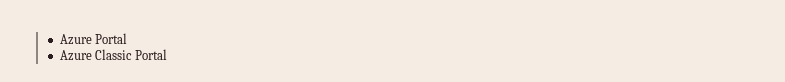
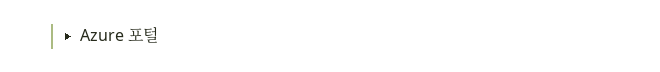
[59,33,128,45] [59,49,167,61] Azure Portal // Azure Classic Portal -> [79,26,159,43] Azure 포털

